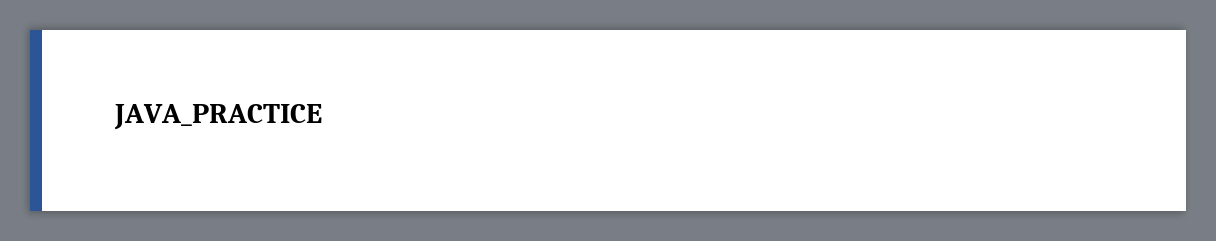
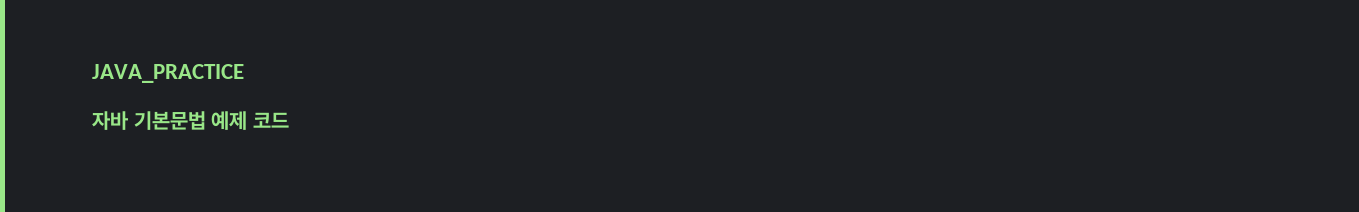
(322, 117) none -> [92,111,290,130] // 자바 기본문법 예제 코드

